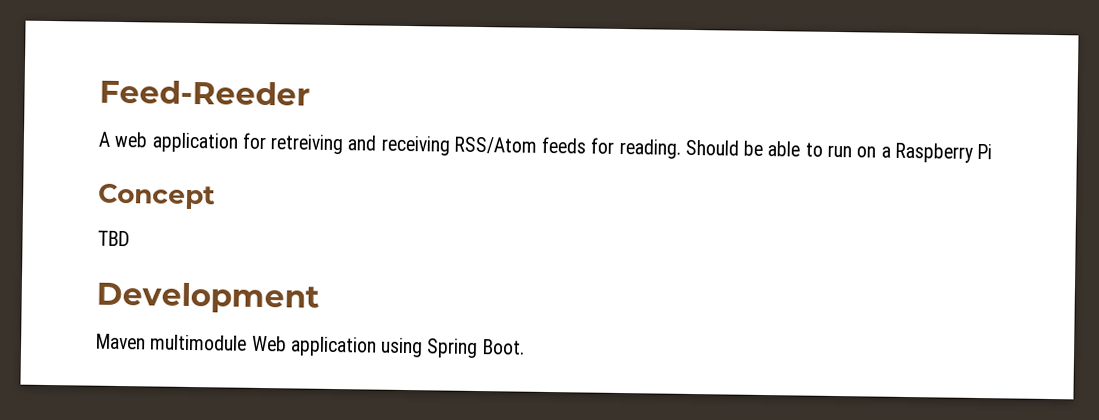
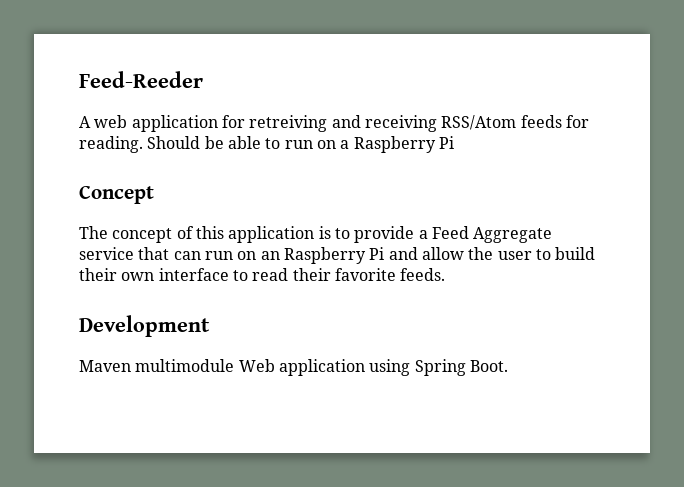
[97,230,130,247] TBD -> [79,226,553,243] [79,247,596,264] [79,268,446,281] The concept of this application is to provide a Feed Aggregate service that can run on an Raspberry Pi and allow the user to build their own interface to read their favorite feeds.

